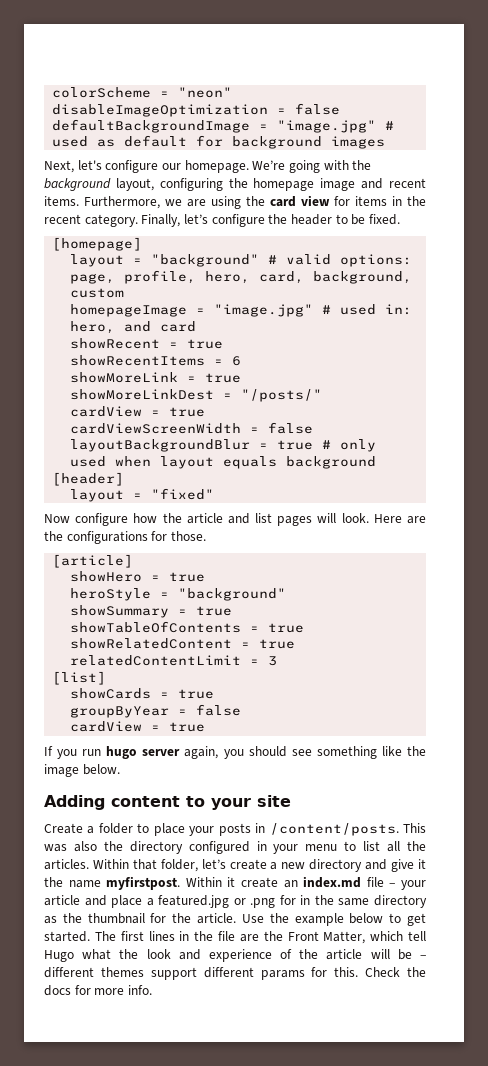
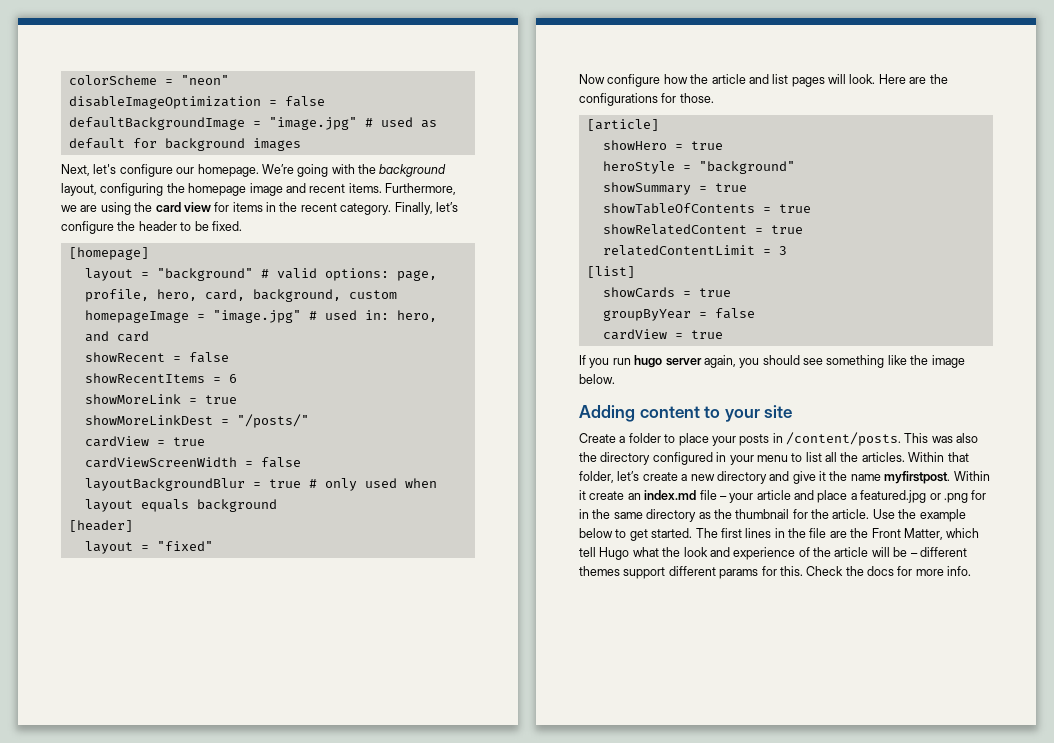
[187,339,224,349] true -> [188,352,229,363] false

